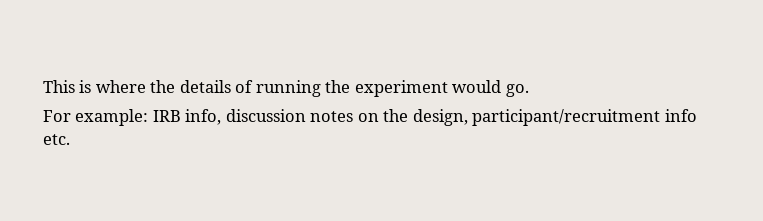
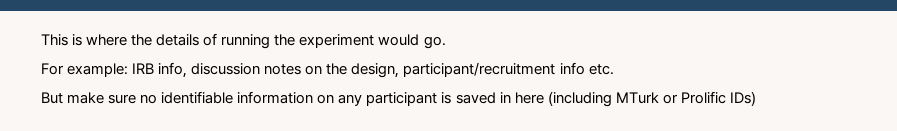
(70, 139) none -> [41,91,756,107] // But make sure no identifiable information on any participant is saved in here (including MTurk or Prolific IDs)

